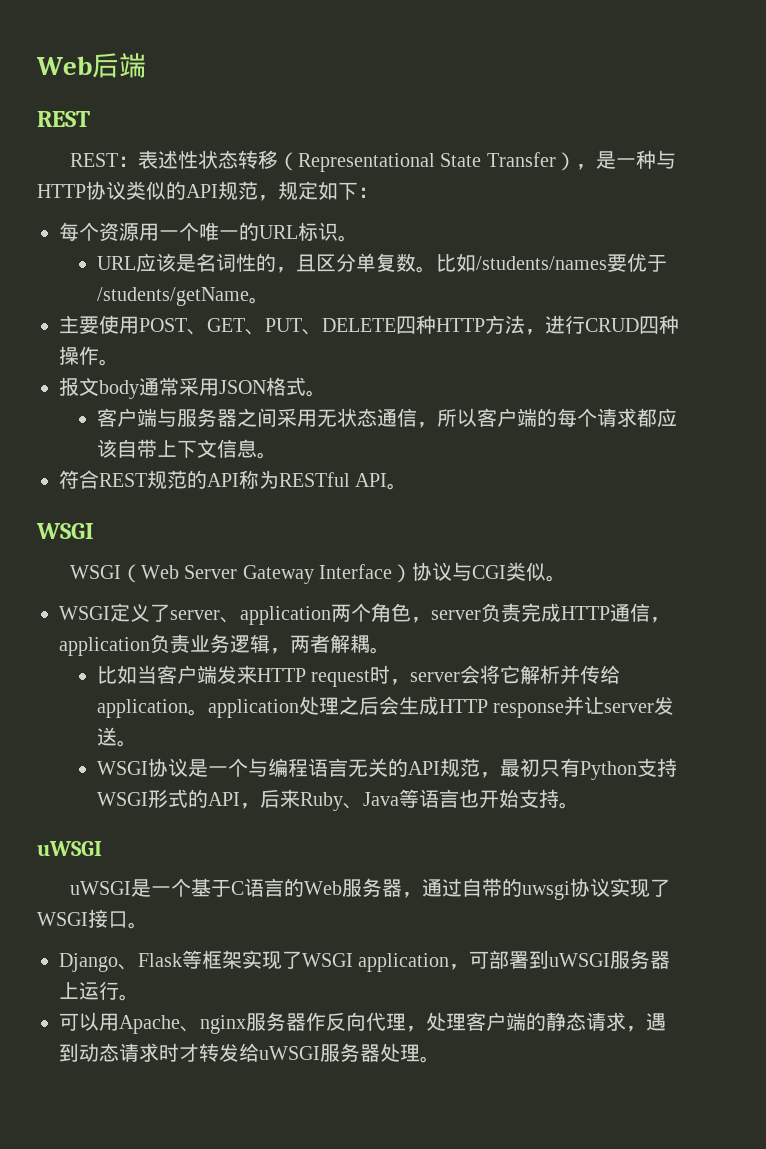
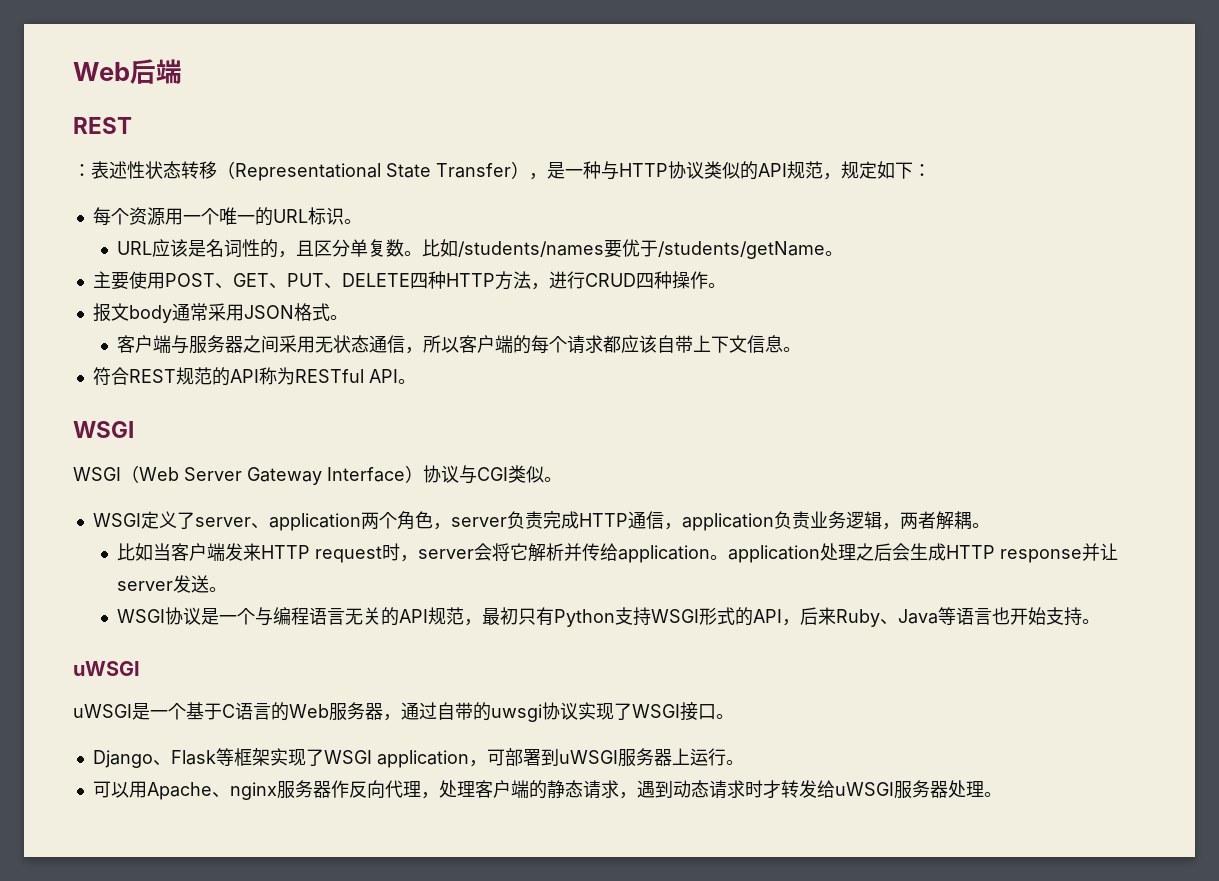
[69,153,118,167] REST -> (132, 125) none

